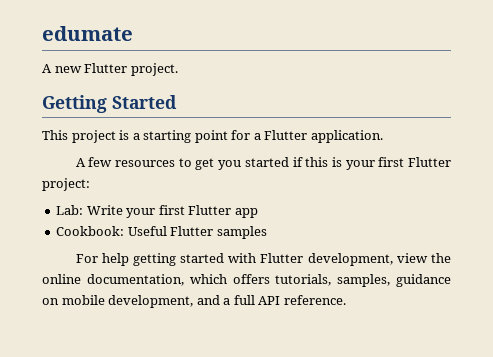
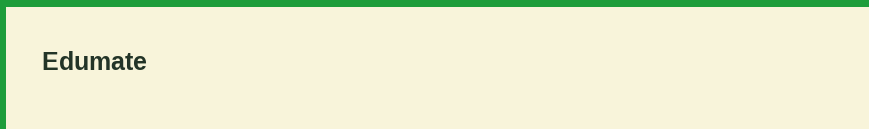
[42,26,133,41] [42,63,178,76] [42,95,177,113] [42,130,383,143] [75,157,452,170] [42,178,90,191] [56,205,258,218] [56,226,267,239] [75,253,451,266] [42,274,451,287] [42,295,346,308] edumate // A new Flutter project. // Getting Started // This project is a starting point for a Flutter application. // A few resources to get you started if this is your first Flutter project: // Lab: Write your first Flutter app // Cookbook: Useful Flutter samples // For help getting started with Flutter development, view the online documentation, which offers tutorials, samples, guidance on mobile development, and a full API reference. -> [42,51,147,70] Edumate

